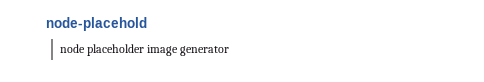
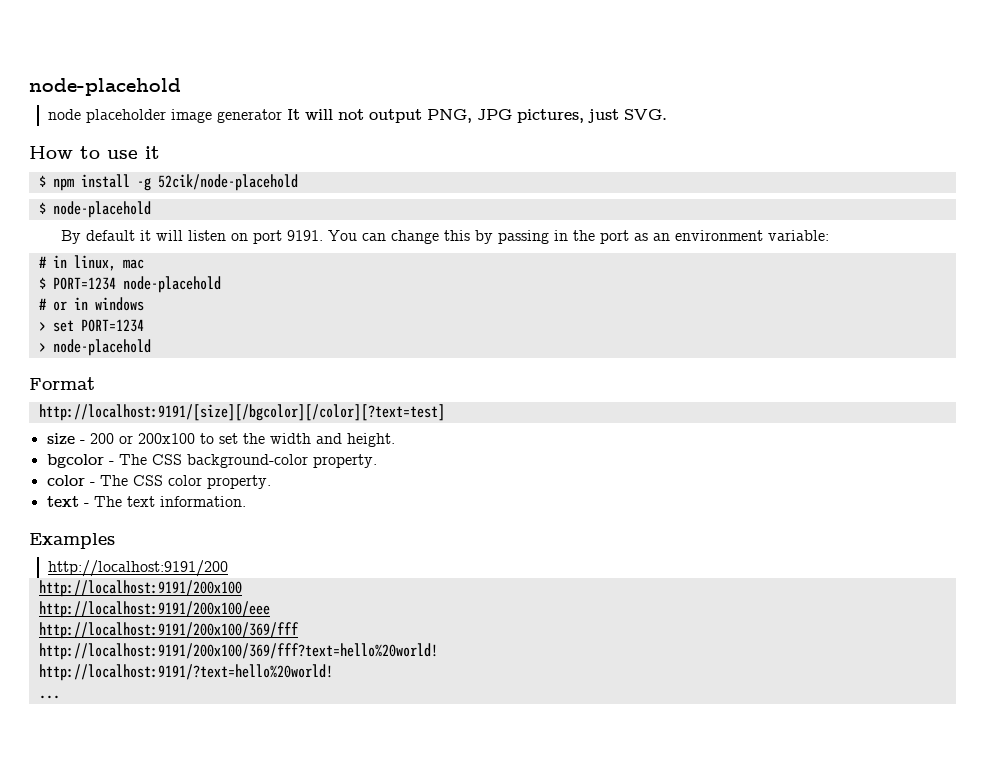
(230, 51) none -> [287,109,668,123] [29,146,160,159] [38,174,298,191] [38,201,151,218] [60,230,829,244] [38,255,144,271] [38,276,221,293] [38,297,144,311] [38,319,144,332] [38,339,151,356] [29,377,95,390] [38,404,445,421] [46,433,395,447] [46,454,377,468] [46,475,271,489] [46,496,246,507] [29,533,115,549] [48,560,229,577] [38,580,242,597] [38,601,270,618] [38,622,299,639] [38,643,438,660] [38,664,333,681] [38,695,60,699] It will not output PNG, JPG pictures, just SVG. // How to use it // $ npm install -g 52cik/node-placehold // $ node-placehold // By default it will listen on port 9191. You can change this by passing in the port as an environment variable: // # in linux, mac // $ PORT=1234 node-placehold // # or in windows // > set PORT=1234 // > node-placehold // Format // http://localhost:9191/[size][/bgcolor][/color][?text=test] // size - 200 or 200x100 to set the width and height. // bgcolor - The CSS background-color property. // color - The CSS color property. // text - The text information. // Examples // http://localhost:9191/200 // http://localhost:9191/200x100 // http://localhost:9191/200x100/eee // http://localhost:9191/200x100/369/fff // http://localhost:9191/200x100/369/fff?text=hello%20world! // http://localhost:9191/?text=hello%20world! // ...

